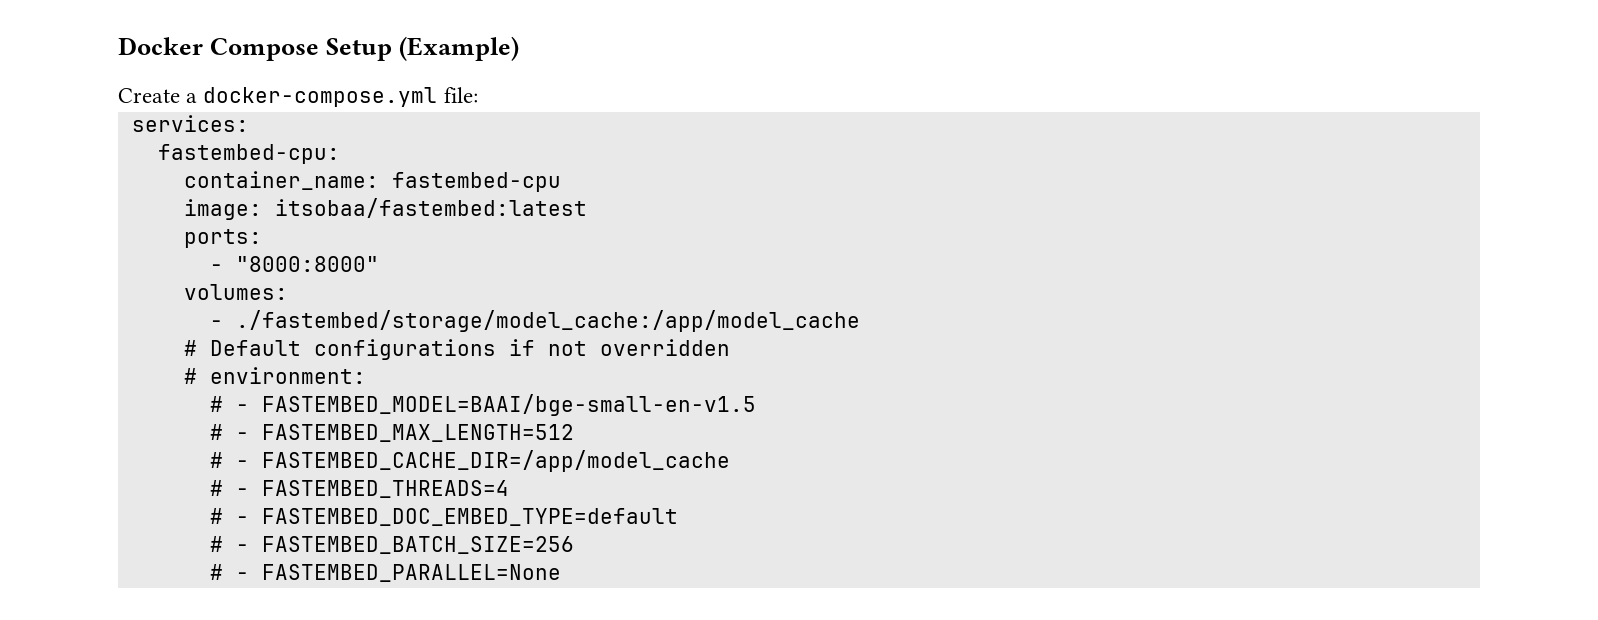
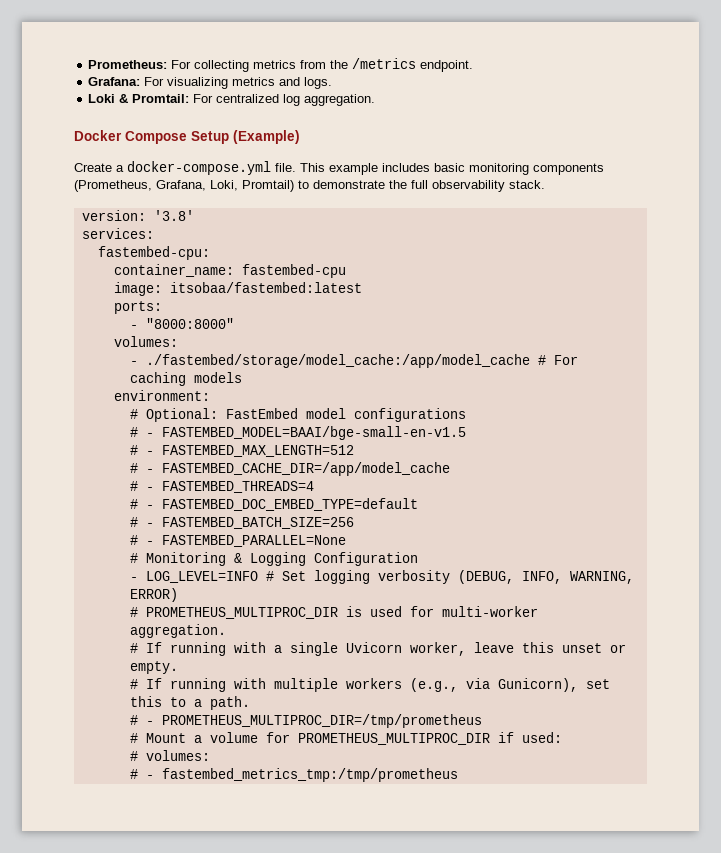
(118, 46) none -> [88,58,474,72] [88,77,333,89] [88,94,376,106] Prometheus: For collecting metrics from the /metrics endpoint. // Grafana: For visualizing metrics and logs. // Loki & Promtail: For centralized log aggregation. //
[443,87,478,103] file: -> [275,163,604,175] [74,180,545,192] [81,210,194,221] file. This example includes basic monitoring components (Prometheus, Grafana, Loki, Promtail) to demonstrate the full observability stack. // version: '3.8'
[183,339,730,360] [183,367,366,384] // # Default configurations if not overridden // # environment: -> [537,355,578,365] [129,372,242,386] [113,390,210,401] [129,408,466,422] # For caching models // environment: // # Optional: FastEmbed model configurations
(561, 573) none -> [129,552,418,566] [129,570,634,584] [129,588,178,602] [129,606,538,619] [129,624,226,638] [129,642,626,656] [129,661,178,674] [129,678,610,692] [129,696,250,710] [129,714,482,728] [129,732,562,745] [129,750,210,761] [129,768,458,782] // # Monitoring & Logging Configuration // - LOG_LEVEL=INFO # Set logging verbosity (DEBUG, INFO, WARNING, ERROR) // # PROMETHEUS_MULTIPROC_DIR is used for multi-worker aggregation. // # If running with a single Uvicorn worker, leave this unset or empty. // # If running with multiple workers (e.g., via Gunicorn), set this to a path. // # - PROMETHEUS_MULTIPROC_DIR=/tmp/prometheus // # Mount a volume for PROMETHEUS_MULTIPROC_DIR if used: // # volumes: // # - fastembed_metrics_tmp:/tmp/prometheus

